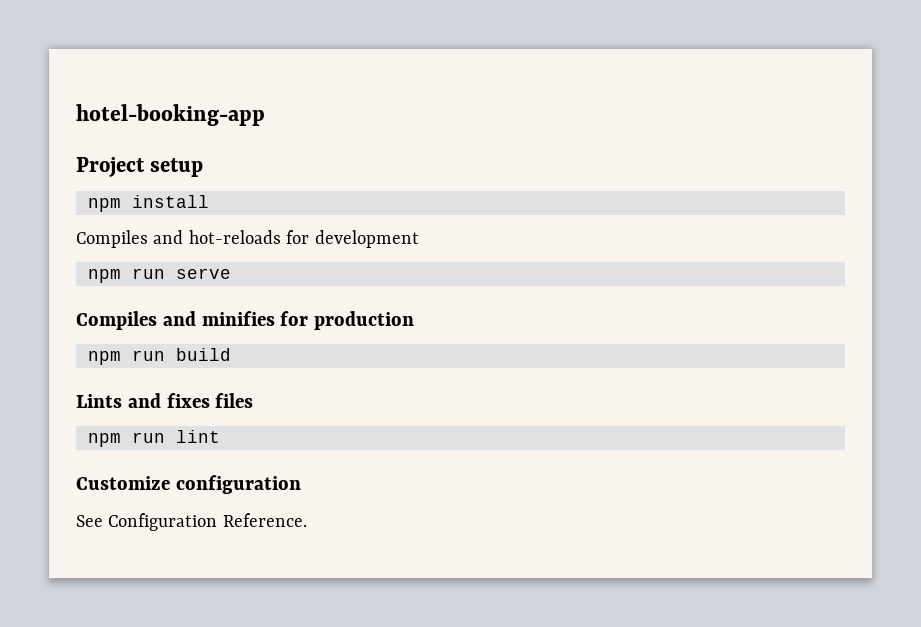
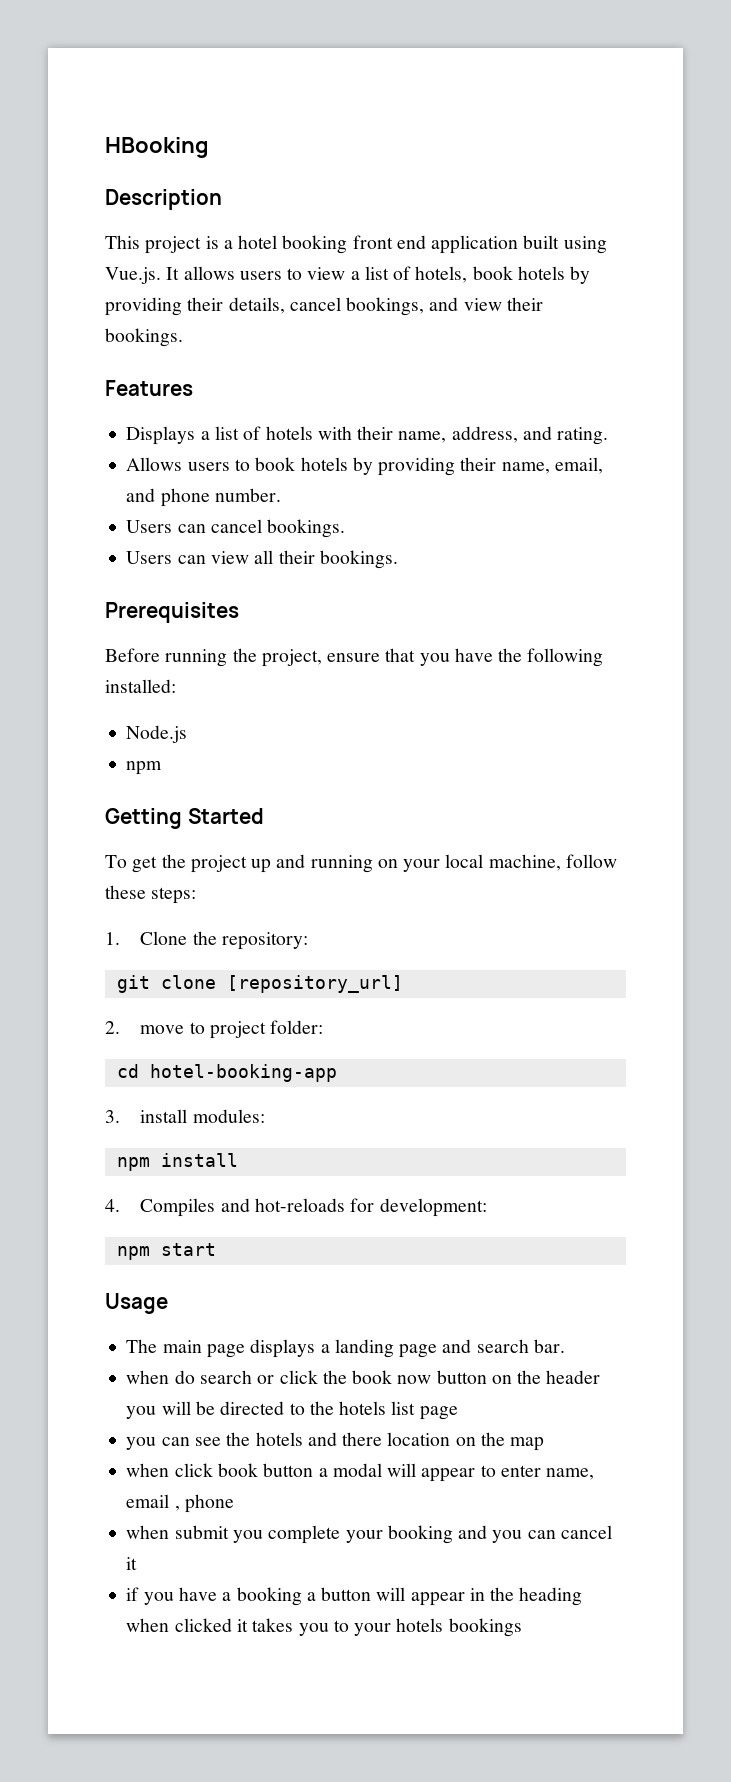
[76,104,265,126] [76,157,204,177] hotel-booking-app // Project setup -> [105,137,209,158] [105,189,222,210] [105,235,607,254] [105,266,591,284] [105,297,543,316] [105,328,183,347] [105,380,193,396] [126,426,609,445] [126,457,603,476] [126,488,281,507] [126,519,346,538] [126,550,398,569] [105,602,239,623] [105,648,604,667] [105,679,176,693] [126,725,188,743] [126,761,163,775] [105,808,264,829] [105,854,617,873] [105,885,197,904] [105,931,309,950] [116,975,403,993] [105,1020,324,1039] [116,1064,337,1082] [105,1109,265,1123] HBooking // Description // This project is a hotel booking front end application built using Vue.js. It allows users to view a list of hotels, book hotels by providing their details, cancel bookings, and view their bookings. // Features // Displays a list of hotels with their name, address, and rating. // Allows users to book hotels by providing their name, email, and phone number. // Users can cancel bookings. // Users can view all their bookings. // Prerequisites // Before running the project, ensure that you have the following installed: // Node.js // npm // Getting Started // To get the project up and running on your local machine, follow these steps: // 1. Clone the repository: // git clone [repository_url] // 2. move to project folder: // cd hotel-booking-app // 3. install modules:
(209, 201) none -> [105,1199,120,1212] 4.
[314,230,419,248] [88,268,231,283] [76,311,415,330] [88,348,231,365] [76,393,254,408] [88,430,220,447] [76,475,301,494] [76,513,307,531] development // npm run serve // Compiles and minifies for production // npm run build // Lints and fixes files // npm run lint // Customize configuration // See Configuration Reference. -> [379,1198,487,1217] [116,1243,216,1260] [105,1293,168,1314] [126,1339,565,1358] [126,1370,601,1384] [126,1401,458,1420] [126,1432,545,1451] [126,1463,595,1482] [126,1494,234,1513] [126,1525,612,1544] [126,1557,138,1570] [126,1587,583,1606] [126,1618,522,1637] development: // npm start // Usage // The main page displays a landing page and search bar. // when do search or click the book now button on the header you will be directed to the hotels list page // you can see the hotels and there location on the map // when click book button a modal will appear to enter name, email , phone // when submit you complete your booking and you can cancel it // if you have a booking a button will appear in the heading when clicked it takes you to your hotels bookings

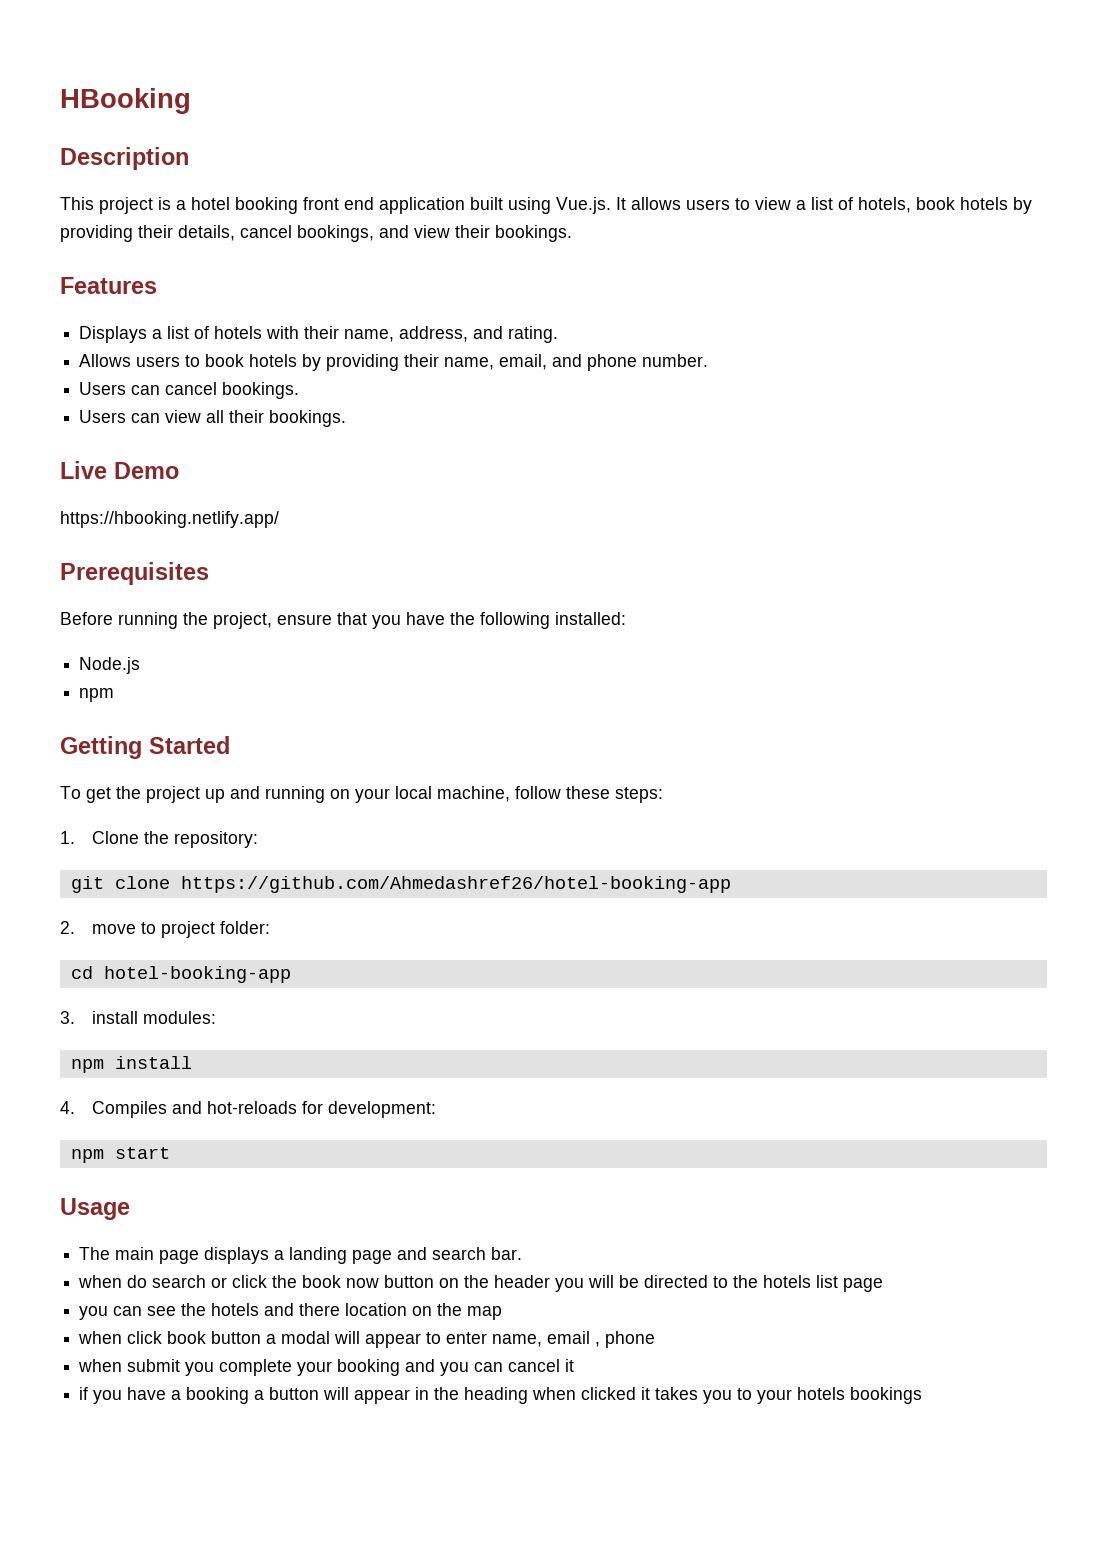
(398, 559) none -> [60,461,179,479] [60,511,279,528] // Live Demo // https://hbooking.netlify.app/
[226,975,403,993] [repository_url] -> [180,876,731,893] https://github.com/Ahmedashref26/hotel-booking-app

